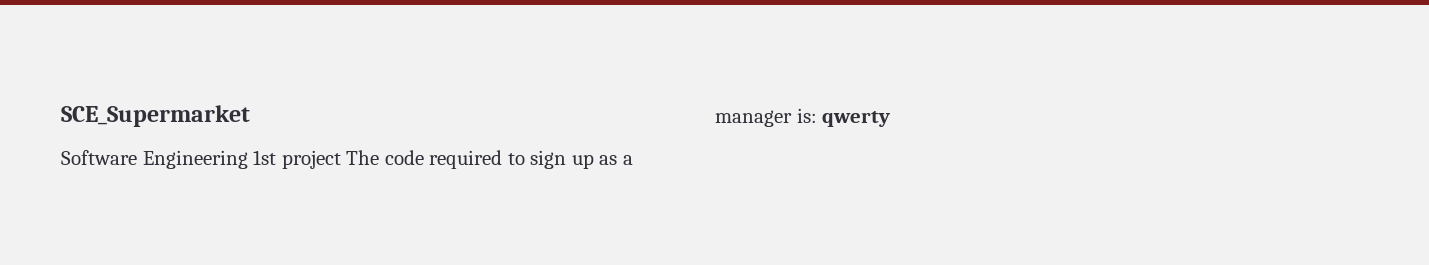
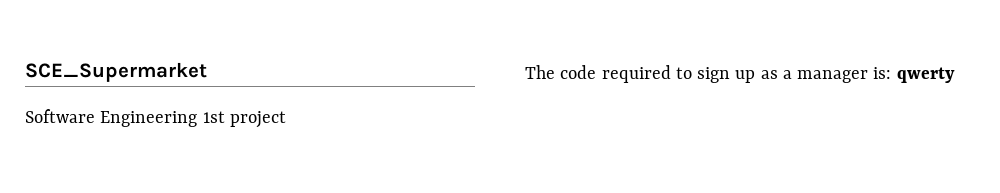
(341, 159) none -> (286, 119) //

